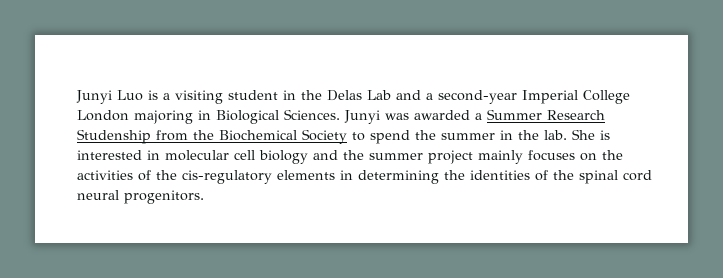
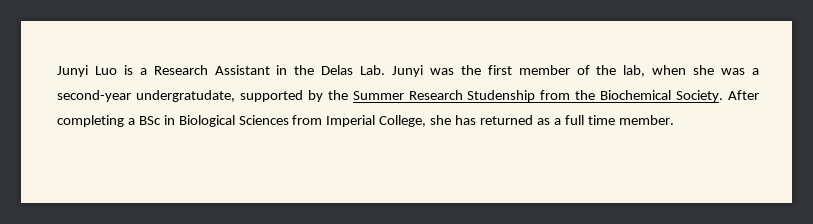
[175,90,278,104] visiting student -> [153,65,270,75] Research Assistant
[367,90,630,104] [77,109,482,124] Lab and a second-year Imperial College London majoring in Biological Sciences. Junyi was awarded a -> [360,65,760,77] [57,90,348,102] Lab. Junyi was the first member of the lab, when she was a second-year undergratudate, supported by the
[302,129,610,144] [77,150,623,164] [77,170,652,184] [77,190,204,204] Society to spend the summer in the lab. She is interested in molecular cell biology and the summer project mainly focuses on the activities of the cis-regulatory elements in determining the identities of the spinal cord neural progenitors. -> [676,90,759,102] [57,115,674,127] Society. After completing a BSc in Biological Sciences from Imperial College, she has returned as a full time member.

